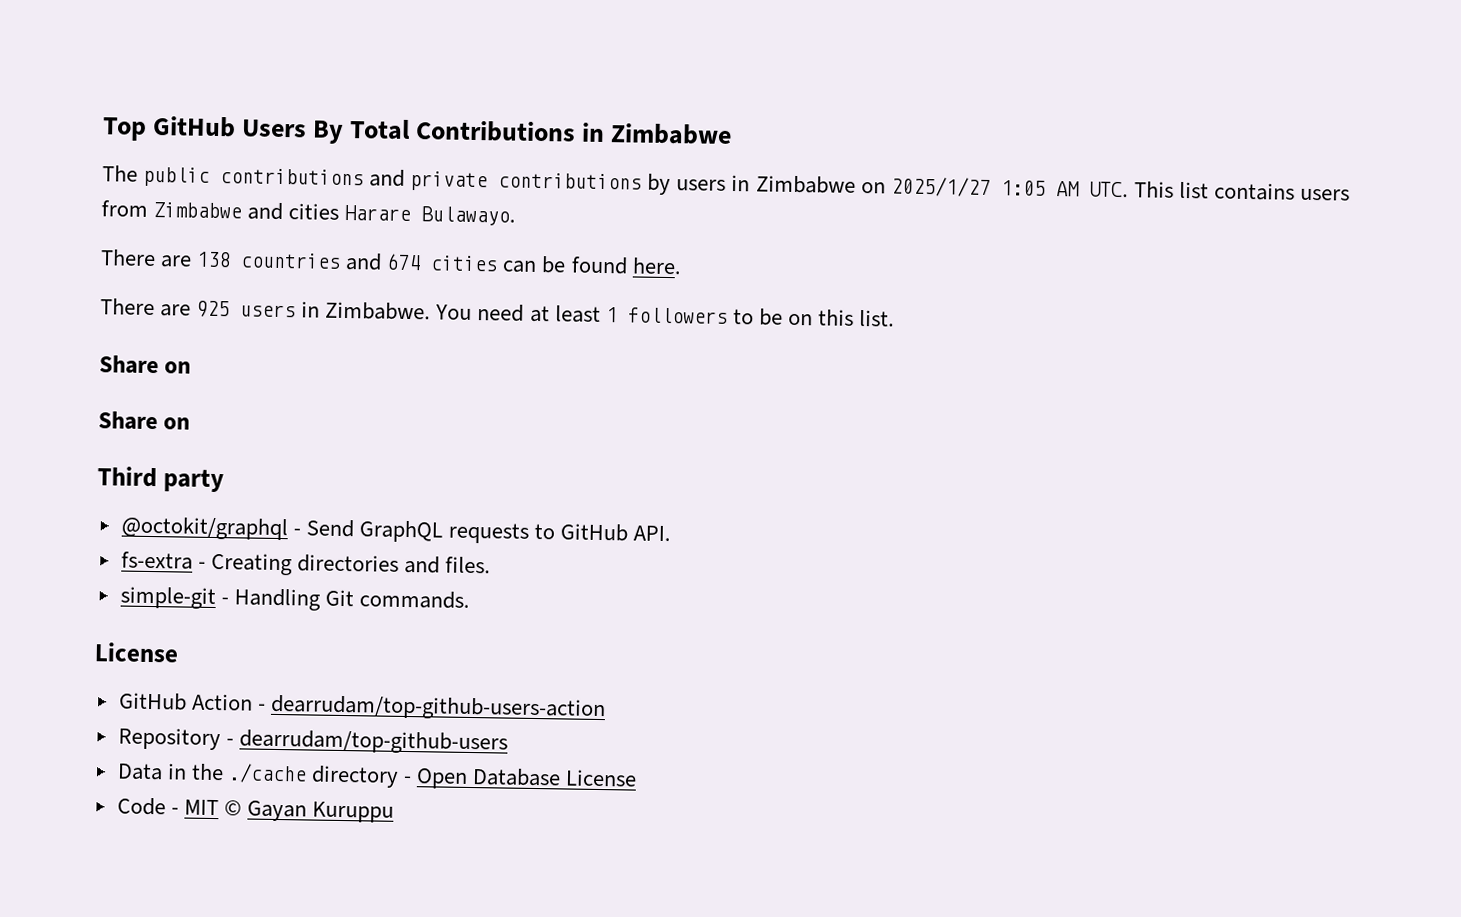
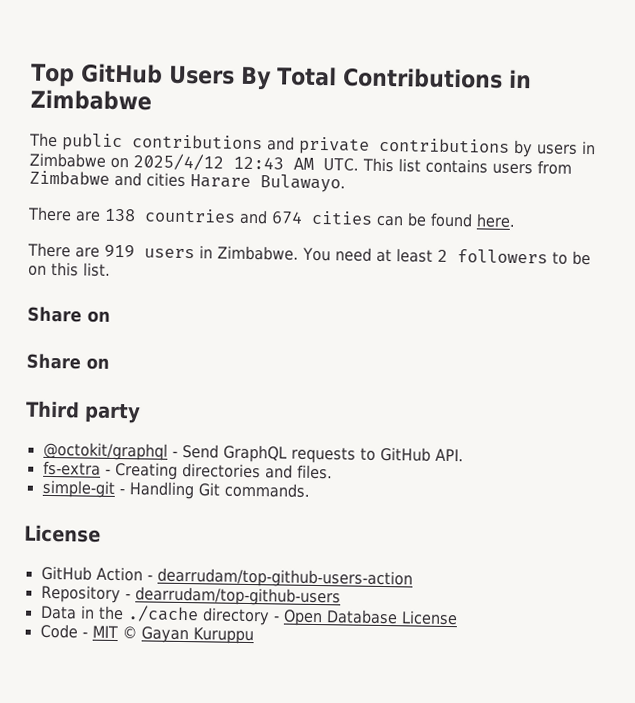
[890,176,1046,198] 2025/1/27 1:05 -> [133,153,284,171] 2025/4/12 12:43
[196,300,231,318] 925 -> [104,244,135,258] 919
[605,307,618,323] 1 -> [436,249,448,262] 2

